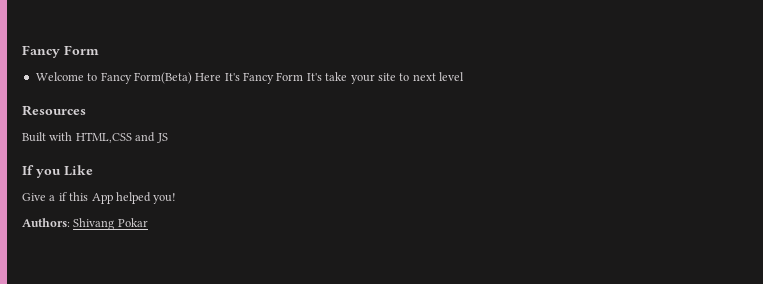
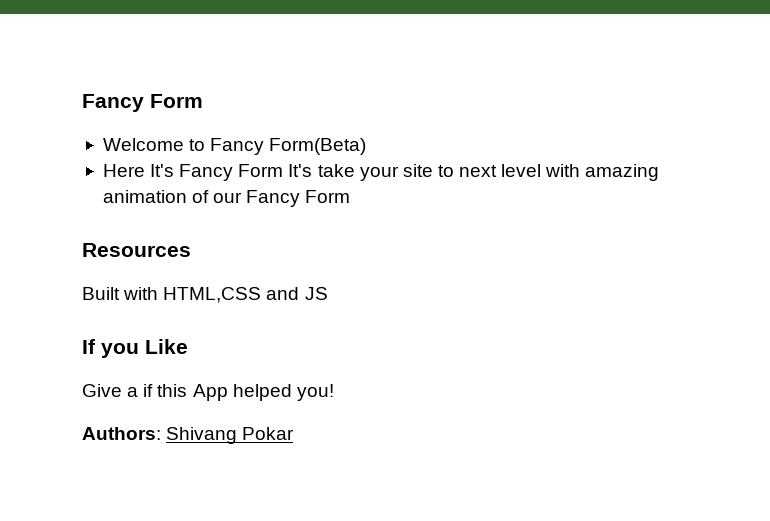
(192, 78) none -> (367, 146) //
(464, 76) none -> [545,164,660,181] [102,190,351,207] with amazing animation of our Fancy Form

